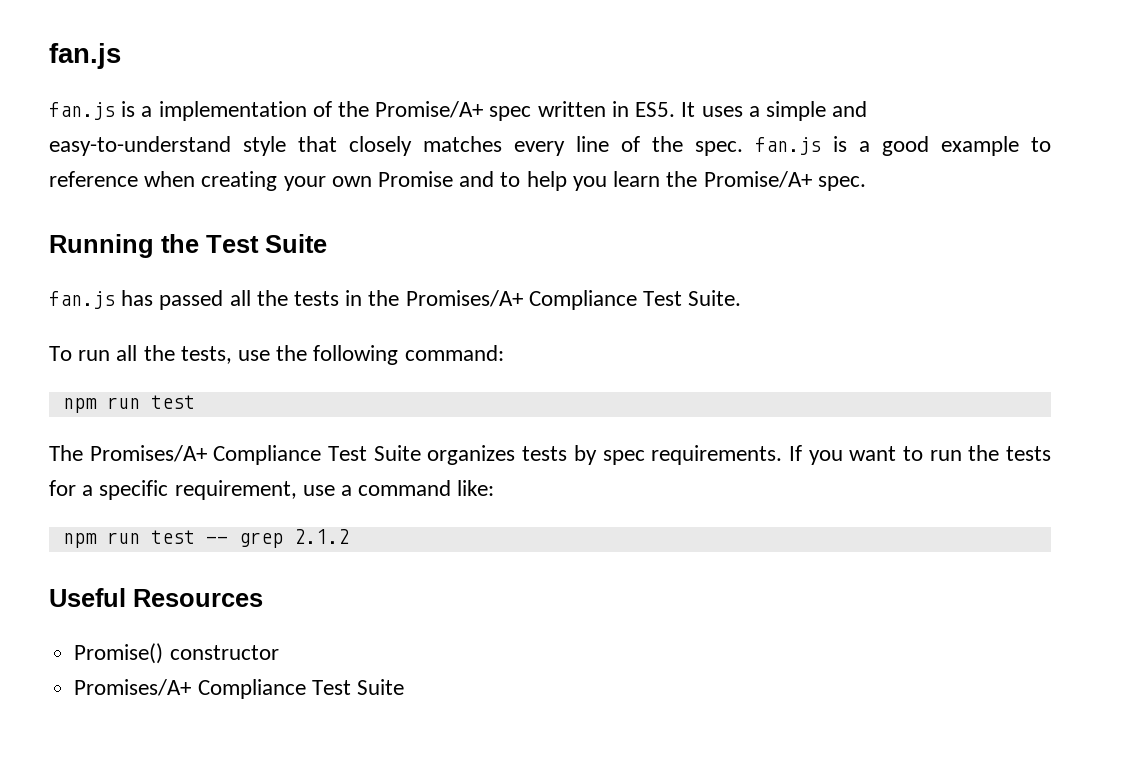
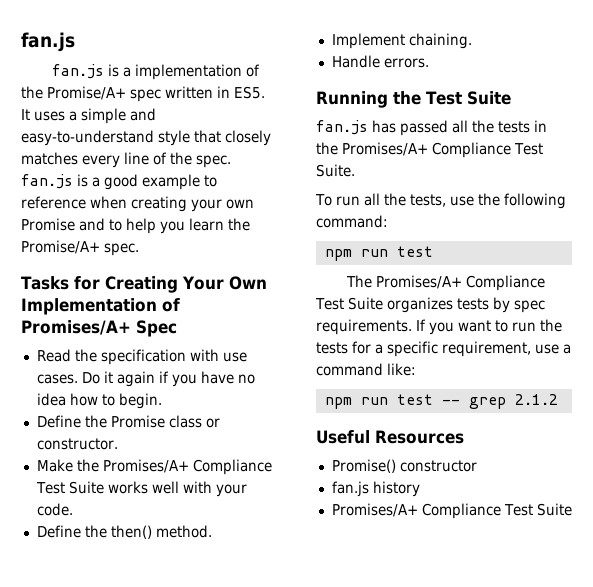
(866, 183) none -> [21,276,267,293] [21,298,180,315] [21,320,177,337] [36,349,247,365] [36,371,255,387] [36,393,162,409] [36,415,220,428] [36,438,118,450] [36,459,272,475] [35,481,247,497] [36,503,73,516] [36,525,212,539] [331,33,472,49] [331,55,429,68] // Tasks for Creating Your Own Implementation of Promises/A+ Spec // Read the specification with use cases. Do it again if you have no idea how to begin. // Define the Promise class or constructor. // Make the Promises/A+ Compliance Test Suite works well with your code. // Define the then() method. // Implement chaining. // Handle errors.
(279, 652) none -> [331,481,420,497] // fan.js history

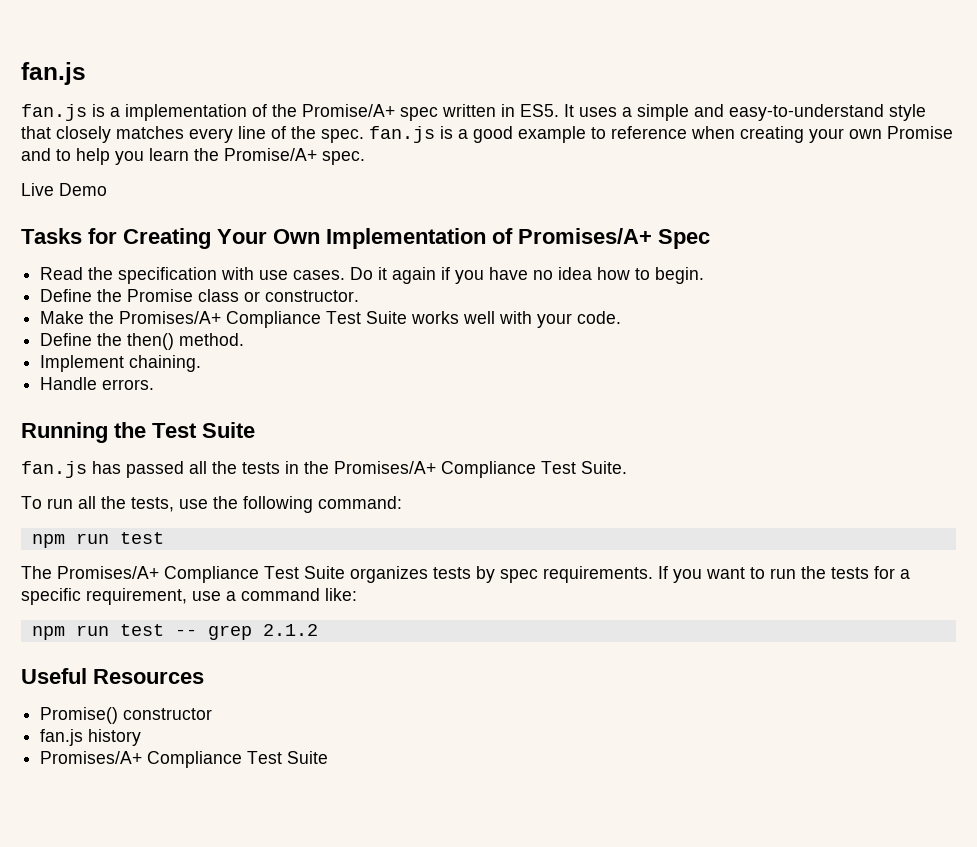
(139, 249) none -> [21,183,107,196] // Live Demo

